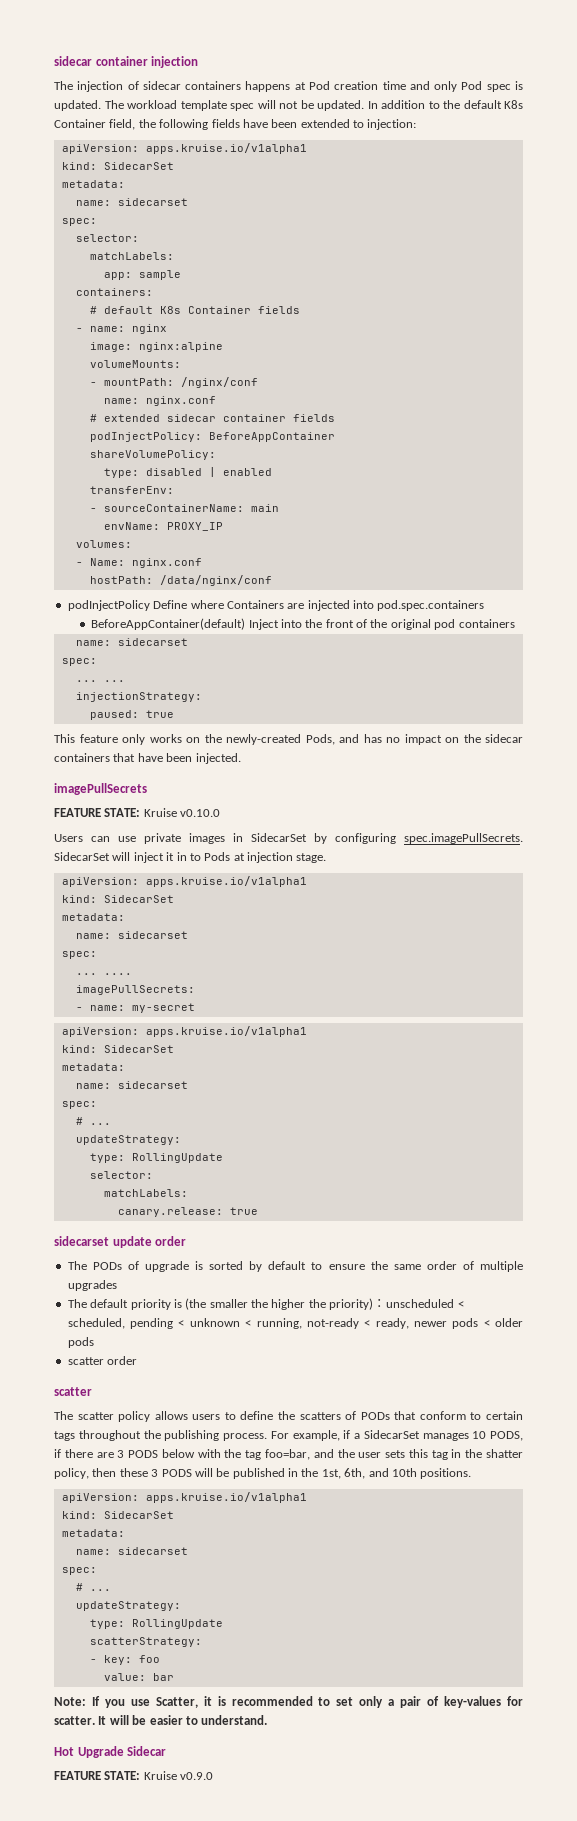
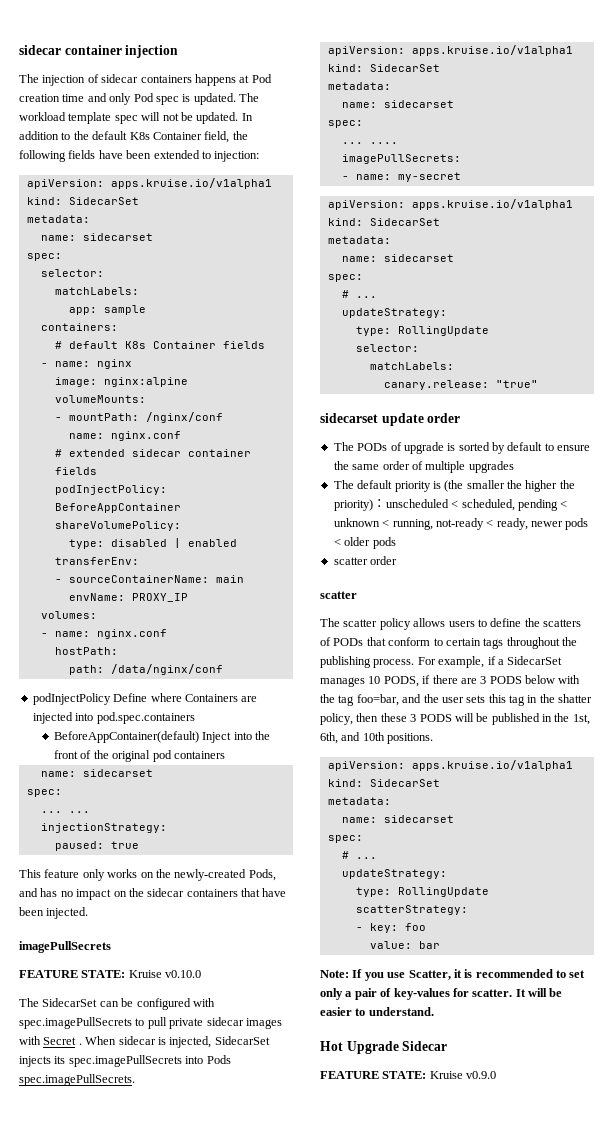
[89,558,125,566] Name: -> [54,631,90,637] name:
(153, 580) none -> [68,665,104,675] // path:
[54,833,523,844] [54,852,327,863] Users can use private images in SidecarSet by configuring spec.imagePullSecrets. SidecarSet will inject it in to Pods at injection stage. -> [19,998,215,1010] [19,1017,282,1029] [19,1036,270,1048] [19,1055,231,1067] [19,1074,135,1086] The SidecarSet can be configured with spec.imagePullSecrets to pull private sidecar images with Secret . When sidecar is injected, SidecarSet injects its spec.imagePullSecrets into Pods spec.imagePullSecrets.
[229,1207,258,1215] true -> [495,380,538,388] "true"

